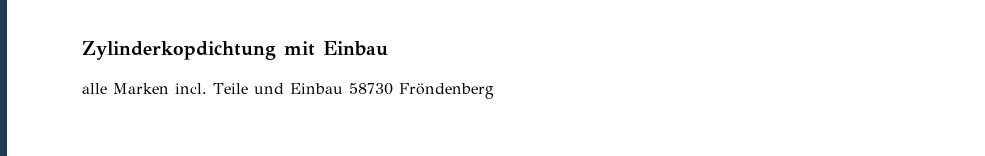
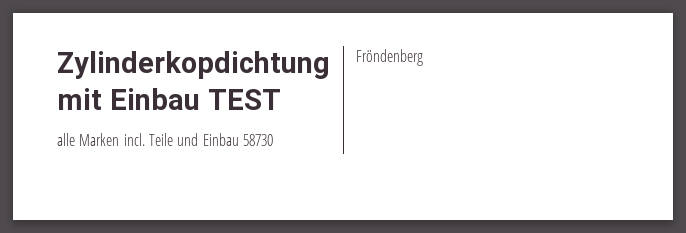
(388, 48) none -> [207,89,281,110] TEST

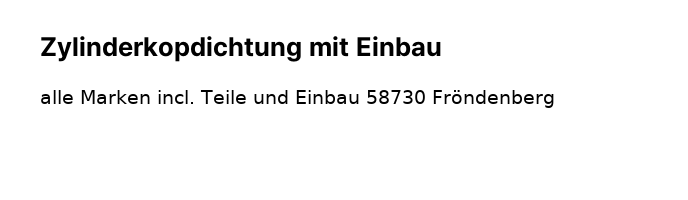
[207,89,281,110] TEST -> (443, 46) none

